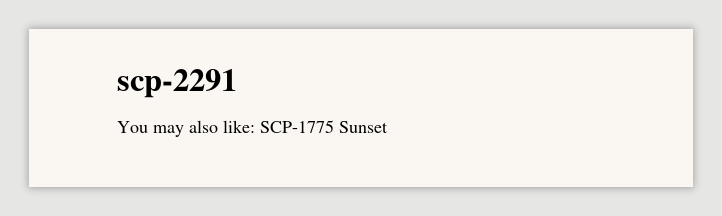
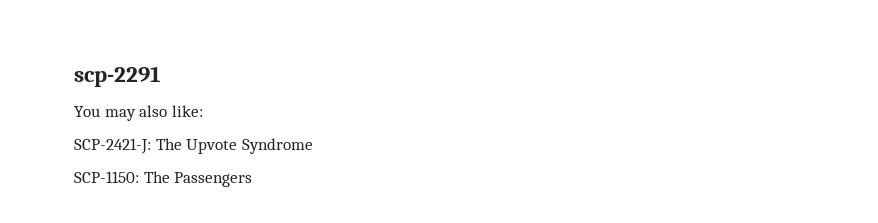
[260,120,388,133] SCP-1775 Sunset -> [74,138,313,154] [74,171,253,187] // SCP-2421-J: The Upvote Syndrome // SCP-1150: The Passengers

